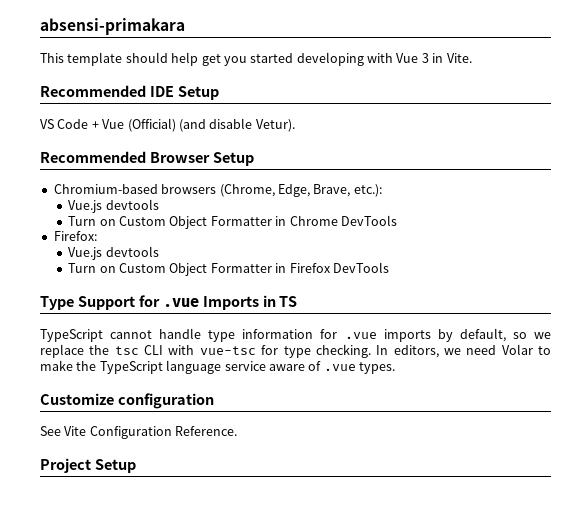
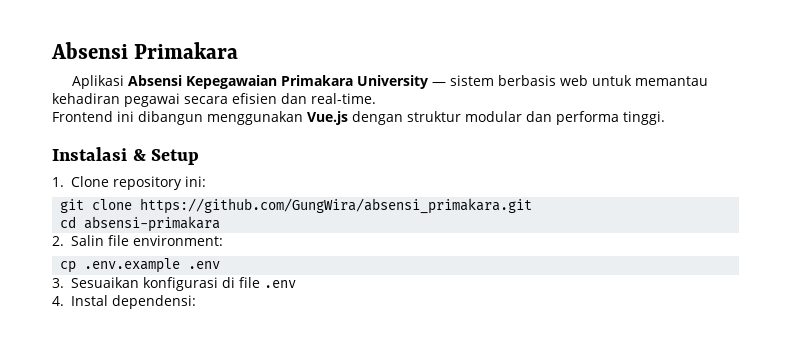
[40,18,185,35] [40,52,472,66] [40,85,219,100] [40,118,295,132] [40,151,254,166] [53,184,382,197] [68,199,159,213] [68,215,397,229] [53,231,97,241] [68,246,159,260] [68,262,389,276] [40,295,298,310] [40,328,551,342] [40,344,551,358] [40,360,395,374] [40,393,214,409] [40,426,238,439] [40,458,136,473] absensi-primakara // This template should help get you started developing with Vue 3 in Vite. // Recommended IDE Setup // VS Code + Vue (Official) (and disable Vetur). // Recommended Browser Setup // Chromium-based browsers (Chrome, Edge, Brave, etc.): // Vue.js devtools // Turn on Custom Object Formatter in Chrome DevTools // Firefox: // Vue.js devtools // Turn on Custom Object Formatter in Firefox DevTools // Type Support for .vue Imports in TS // TypeScript cannot handle type information for .vue imports by default, so we replace the tsc CLI with vue-tsc for type checking. In editors, we need Volar to make the TypeScript language service aware of .vue types. // Customize configuration // See Vite Configuration Reference. // Project Setup -> [51,42,239,59] [72,75,709,89] [52,93,376,107] [52,111,665,125] [52,147,200,165] [52,176,206,190] [60,198,533,214] [60,216,221,232] [52,235,223,246] [60,258,221,273] [52,277,296,291] [52,295,196,309] Absensi Primakara // Aplikasi Absensi Kepegawaian Primakara University — sistem berbasis web untuk memantau kehadiran pegawai secara efisien dan real-time. // Frontend ini dibangun menggunakan Vue.js dengan struktur modular dan performa tinggi. // Instalasi & Setup // 1. Clone repository ini: // git clone https://github.com/GungWira/absensi_primakara.git // cd absensi-primakara // 2. Salin file environment: // cp .env.example .env // 3. Sesuaikan konfigurasi di file .env // 4. Instal dependensi:

